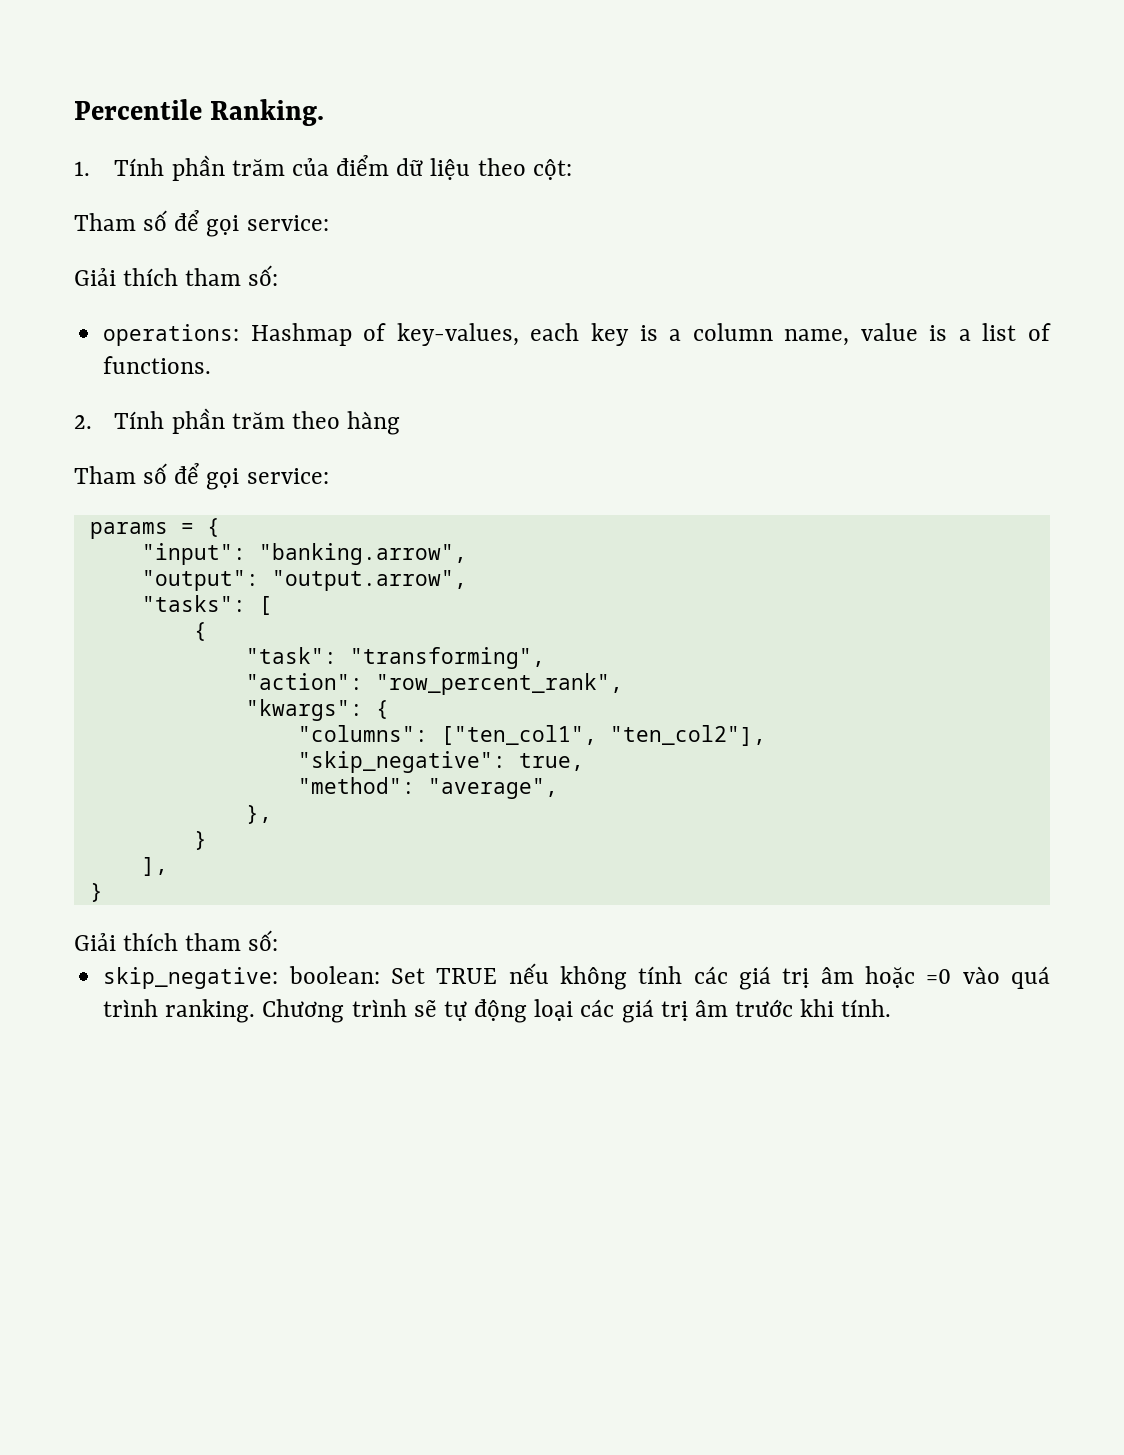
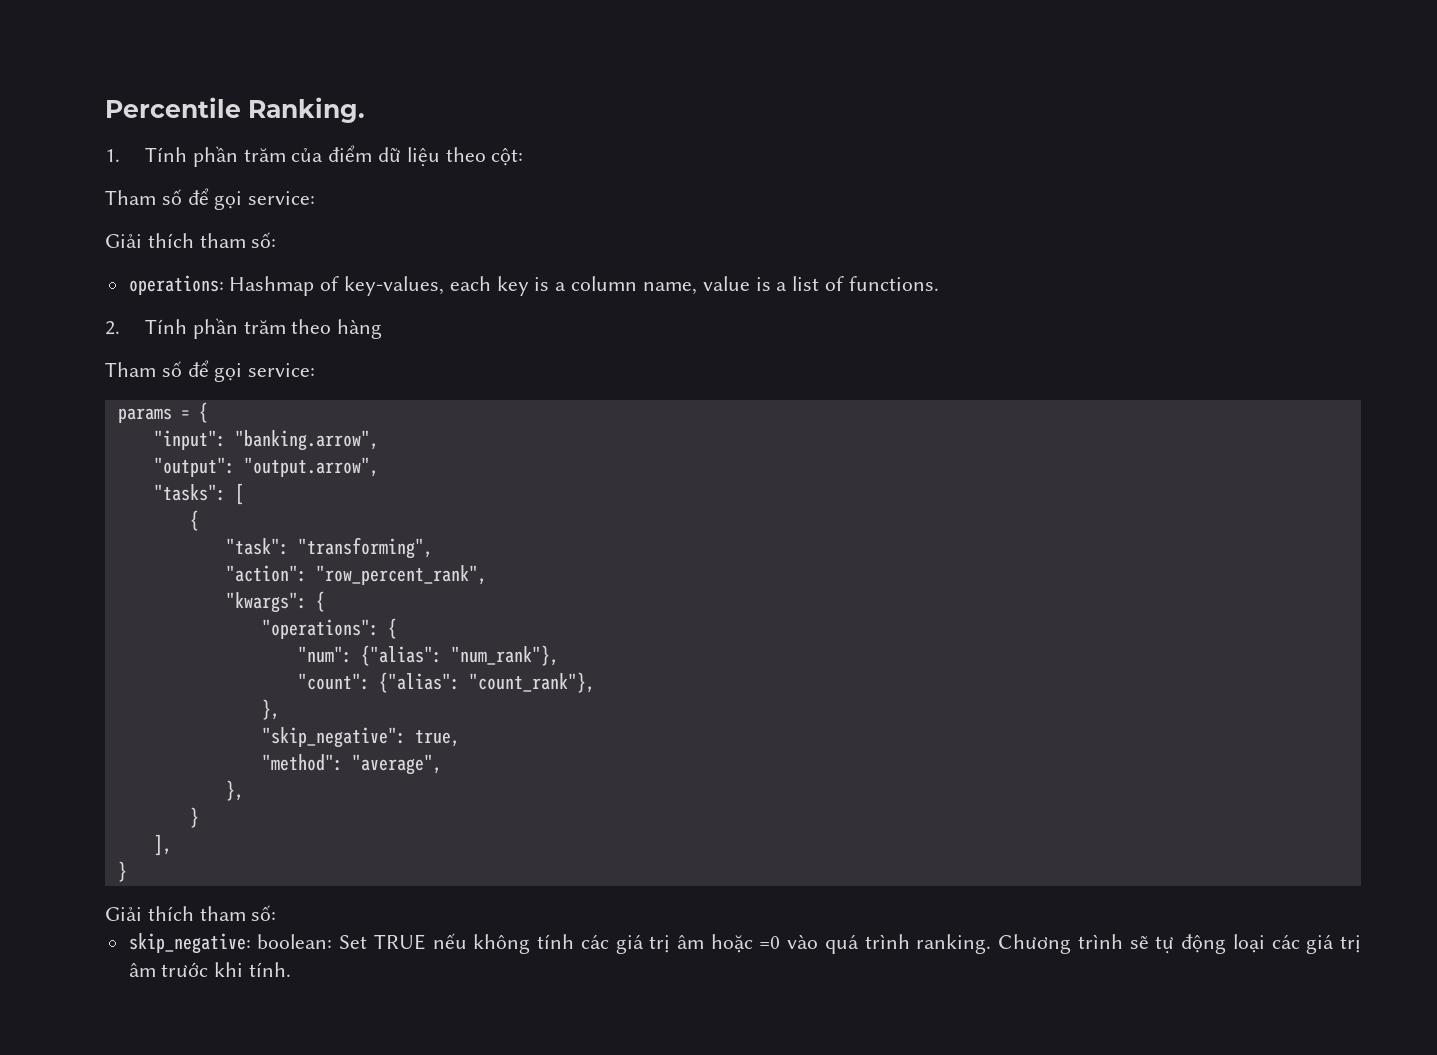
[297,725,766,746] "columns": ["ten_col1", "ten_col2"], -> [261,618,397,639] [297,645,559,666] [297,672,595,693] [261,699,280,720] "operations": { // "num": {"alias": "num_rank"}, // "count": {"alias": "count_rank"}, // },

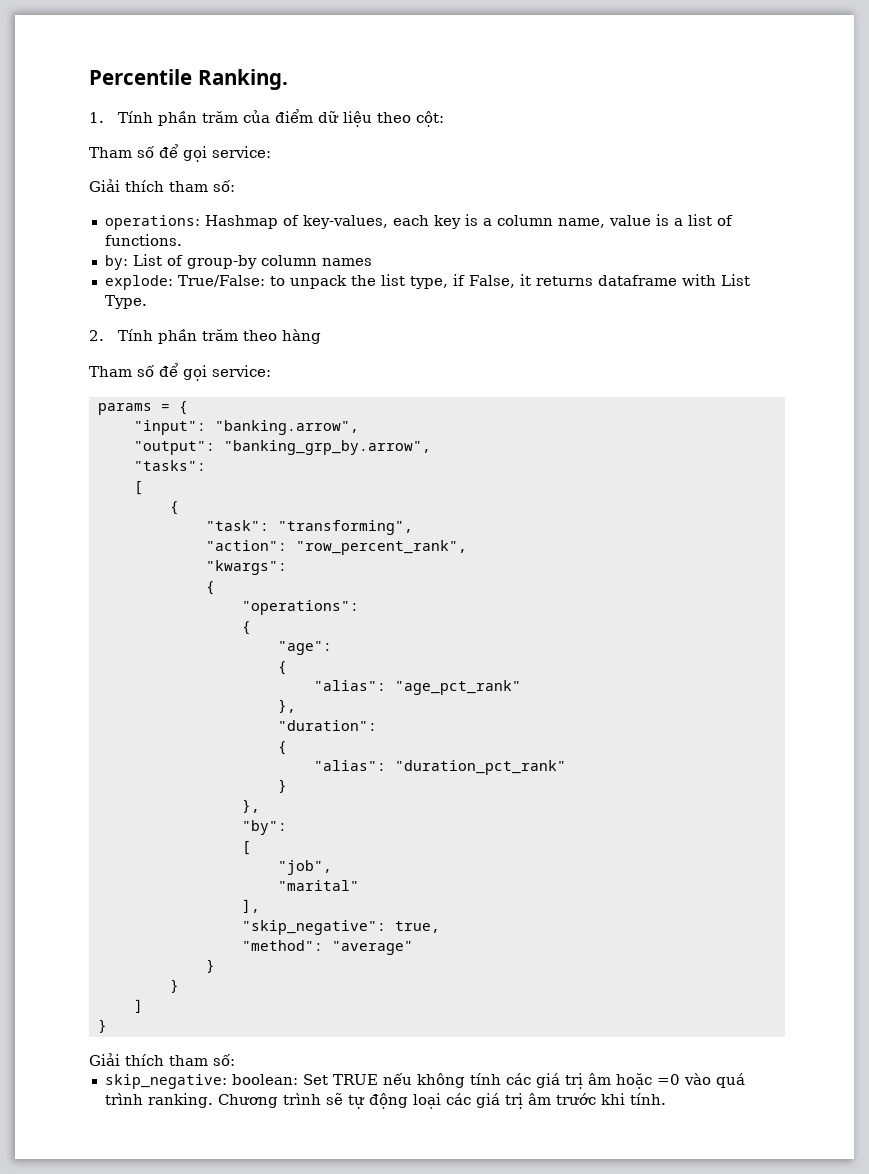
(939, 283) none -> [104,254,372,270] [104,274,750,290] [104,295,147,309] // by: List of group-by column names // explode: True/False: to unpack the list type, if False, it returns dataframe with List Type.
[243,457,379,477] "output.arrow", -> [223,440,431,455] "banking_grp_by.arrow",
(226, 492) none -> (206, 465) //
(307, 602) none -> (287, 567) //
[387,618,397,639] [297,645,559,666] [297,672,595,693] [261,699,280,720] { // "num": {"alias": "num_rank"}, // "count": {"alias": "count_rank"}, // }, -> [241,621,251,635] [277,641,332,655] [277,661,287,675] [313,680,521,695] [277,699,296,713] [277,720,377,731] [277,741,287,755] [313,760,566,775] [277,779,287,793] [241,799,260,813] [241,820,287,835] [241,841,251,855] [277,860,332,875] [277,880,359,891] [241,899,260,913] // { // "age": // { // "alias": "age_pct_rank" // }, // "duration": // { // "alias": "duration_pct_rank" // } // }, // "by": // [ // "job", // "marital" // ],
[351,754,442,775] [225,780,244,801] [189,807,199,828] [153,834,172,856] "average", // }, // } // ], -> [331,941,413,955] [205,959,215,973] [169,979,179,993] [133,999,143,1013] "average" // } // } // ]

